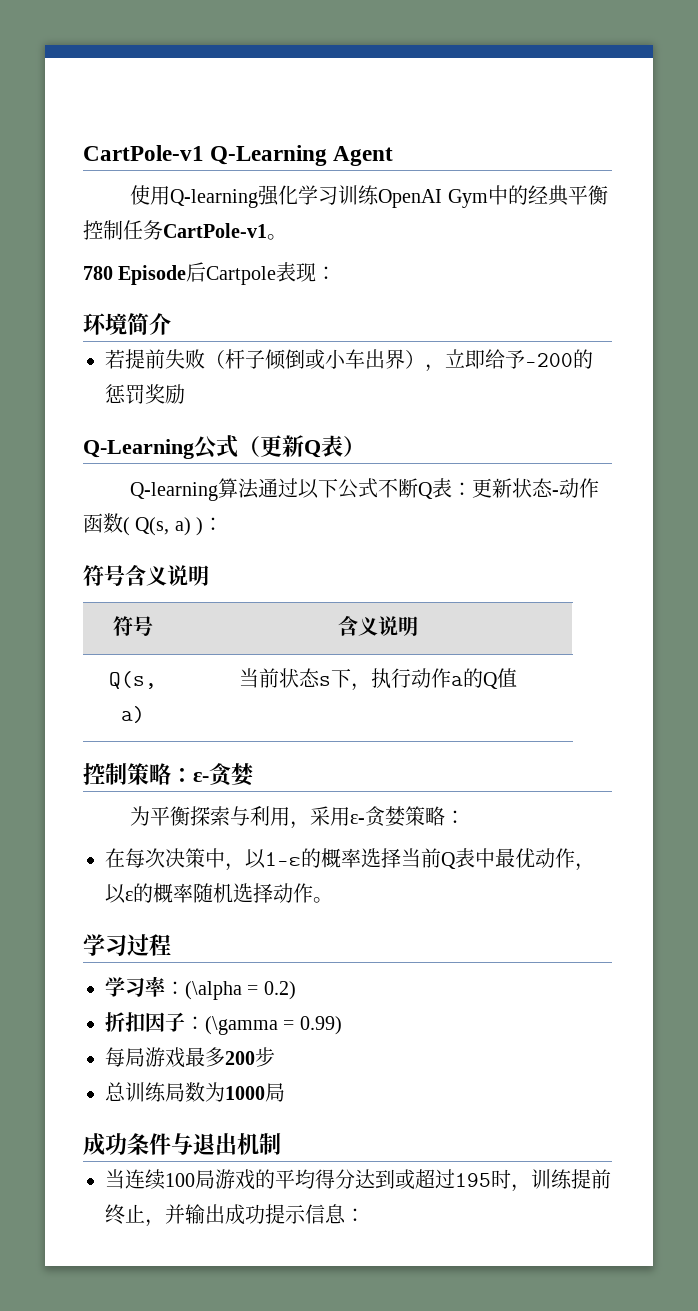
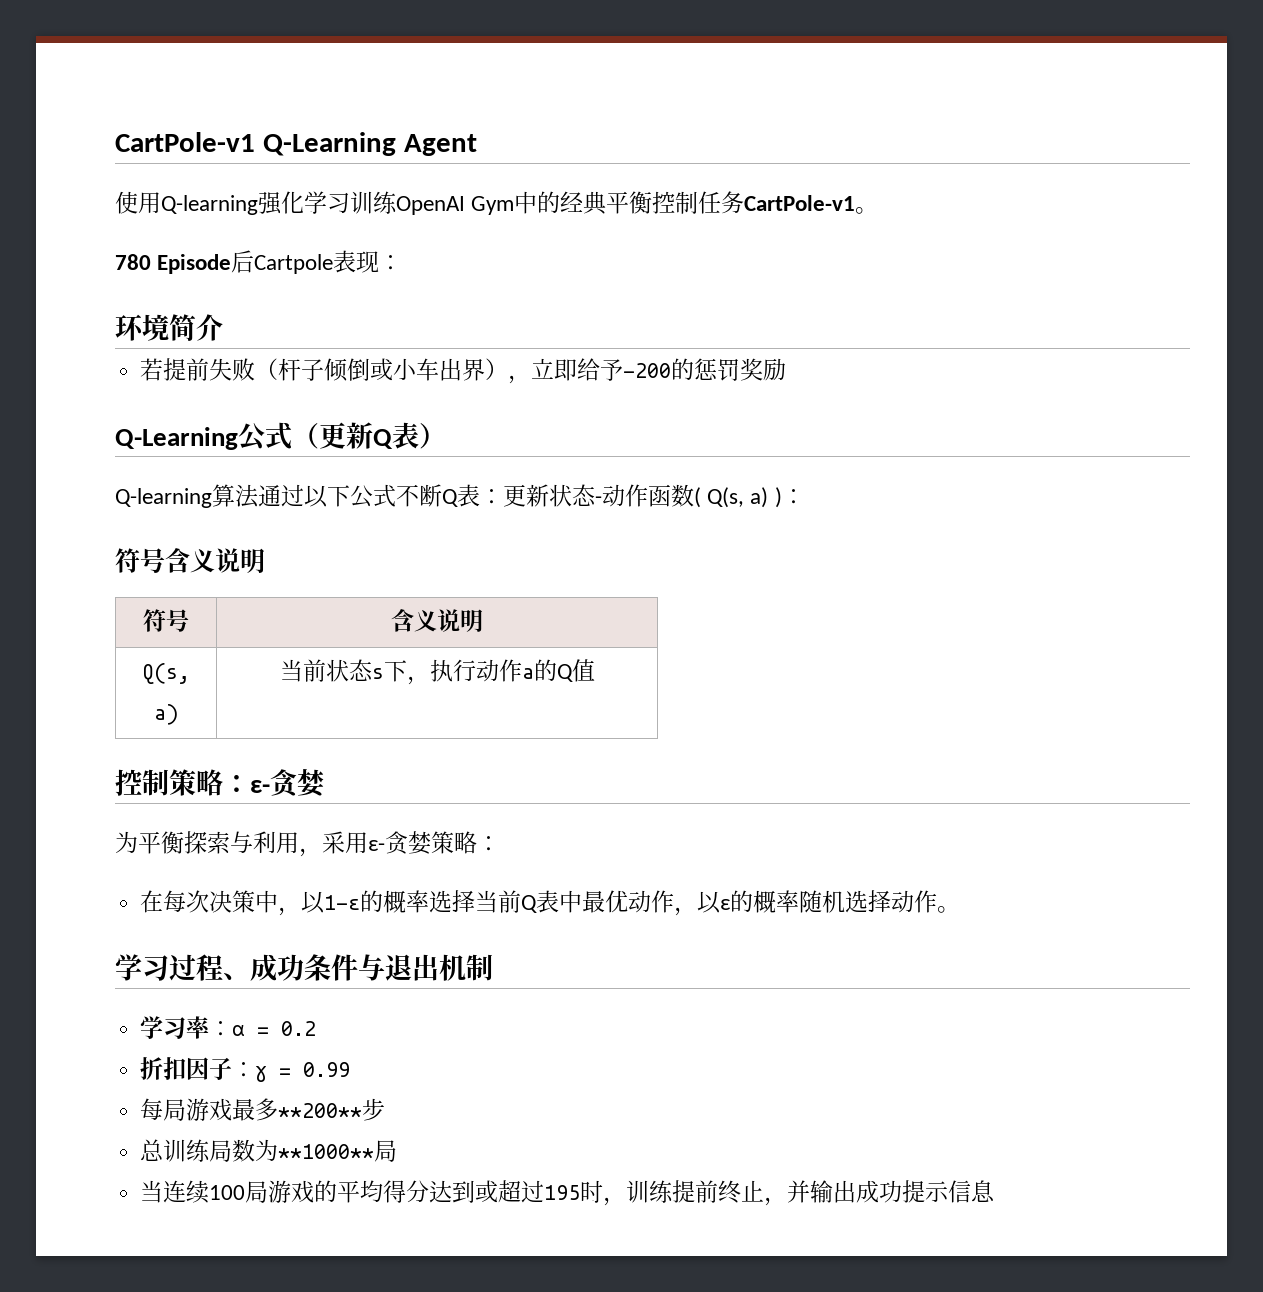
[105,976,296,1000] [105,1012,342,1035] [105,1047,275,1068] [105,1082,285,1102] // 学习率：(\alpha = 0.2) // 折扣因子：(\gamma = 0.99) // 每局游戏最多200步 // 总训练局数为1000局 // -> [223,973,250,980] 、
(281, 1144) none -> [140,1016,317,1039] [140,1057,351,1082] [140,1098,386,1121] [140,1139,398,1162] // 学习率：α = 0.2 // 折扣因子：γ = 0.99 // 每局游戏最多**200**步 // 总训练局数为**1000**局
[345,1208,365,1222] ： -> (996, 1191) none

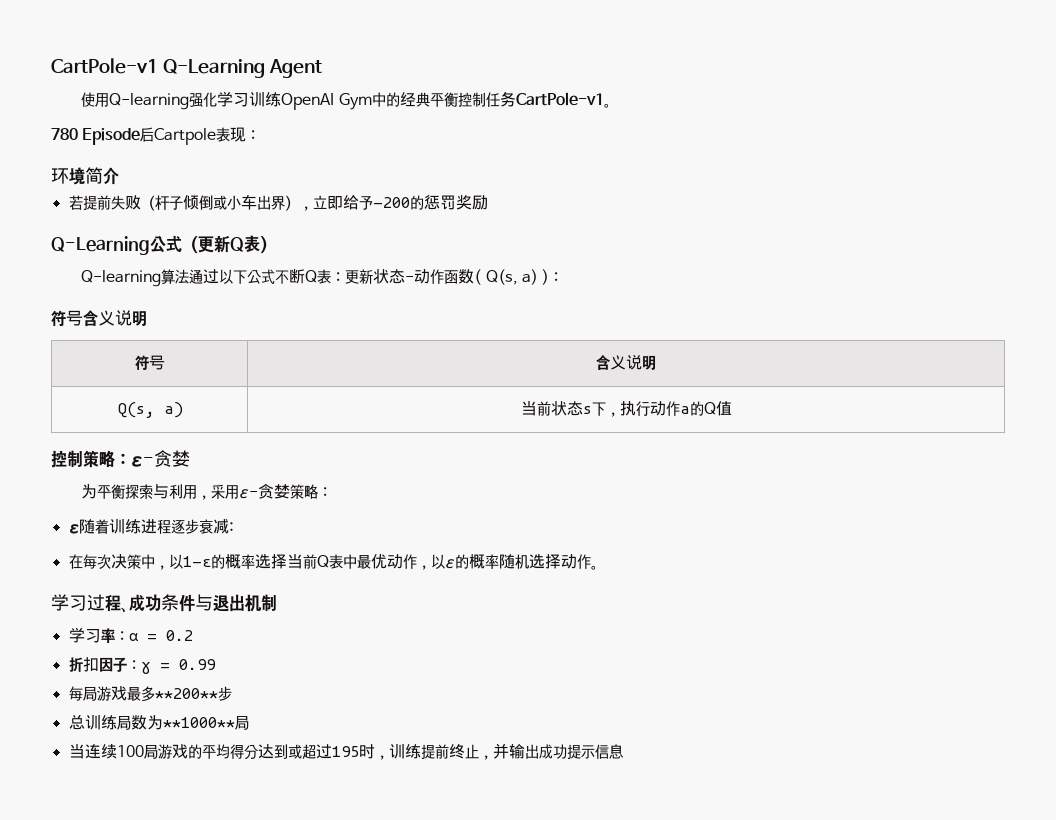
(500, 843) none -> [68,519,234,534] // ε随着训练进程逐步衰减:

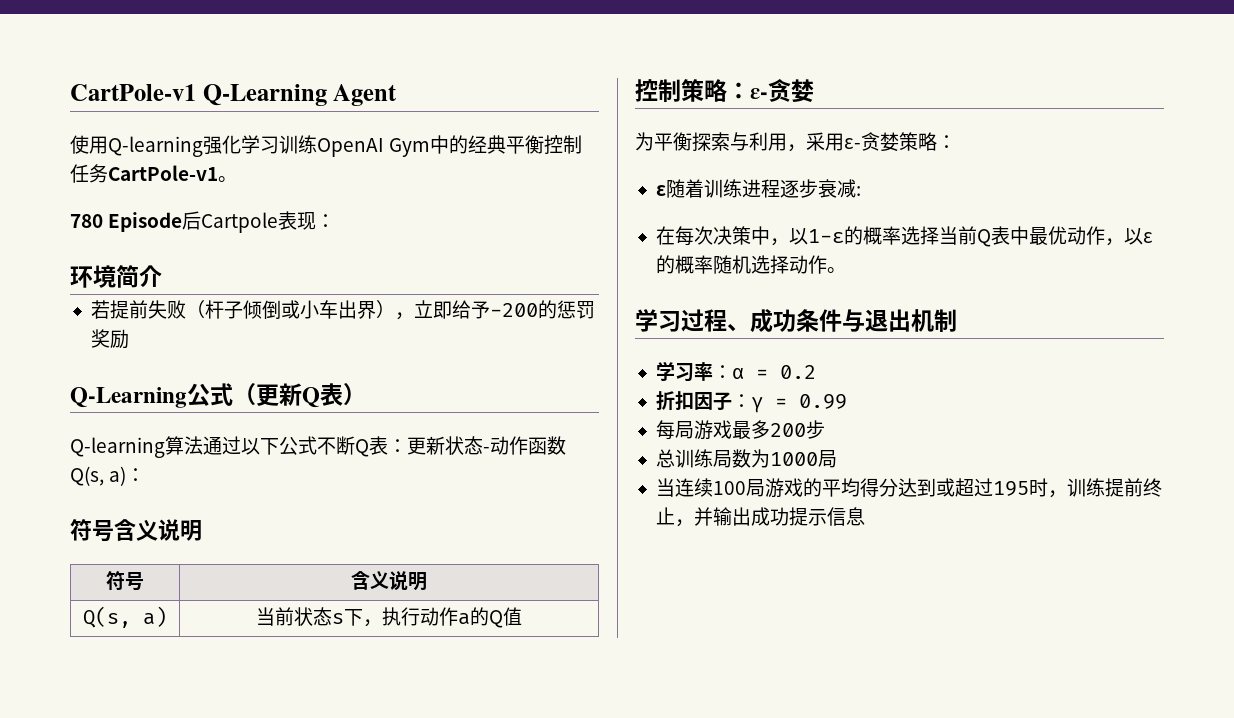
[474,269,550,285] ( Q(s, a) ) -> [70,466,127,486] Q(s, a)
[154,688,218,699] **200** -> [769,423,806,437] 200
[162,717,235,728] **1000** -> [769,452,818,466] 1000

